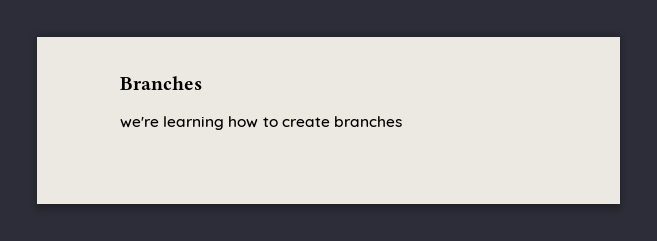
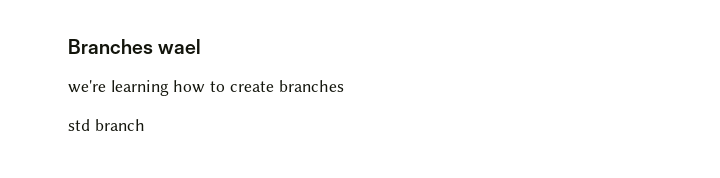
(202, 83) none -> [158,39,202,54] wael
(402, 121) none -> [68,119,145,131] // std branch

